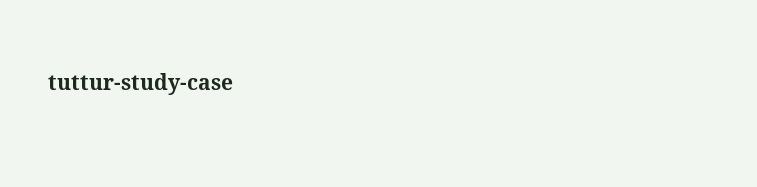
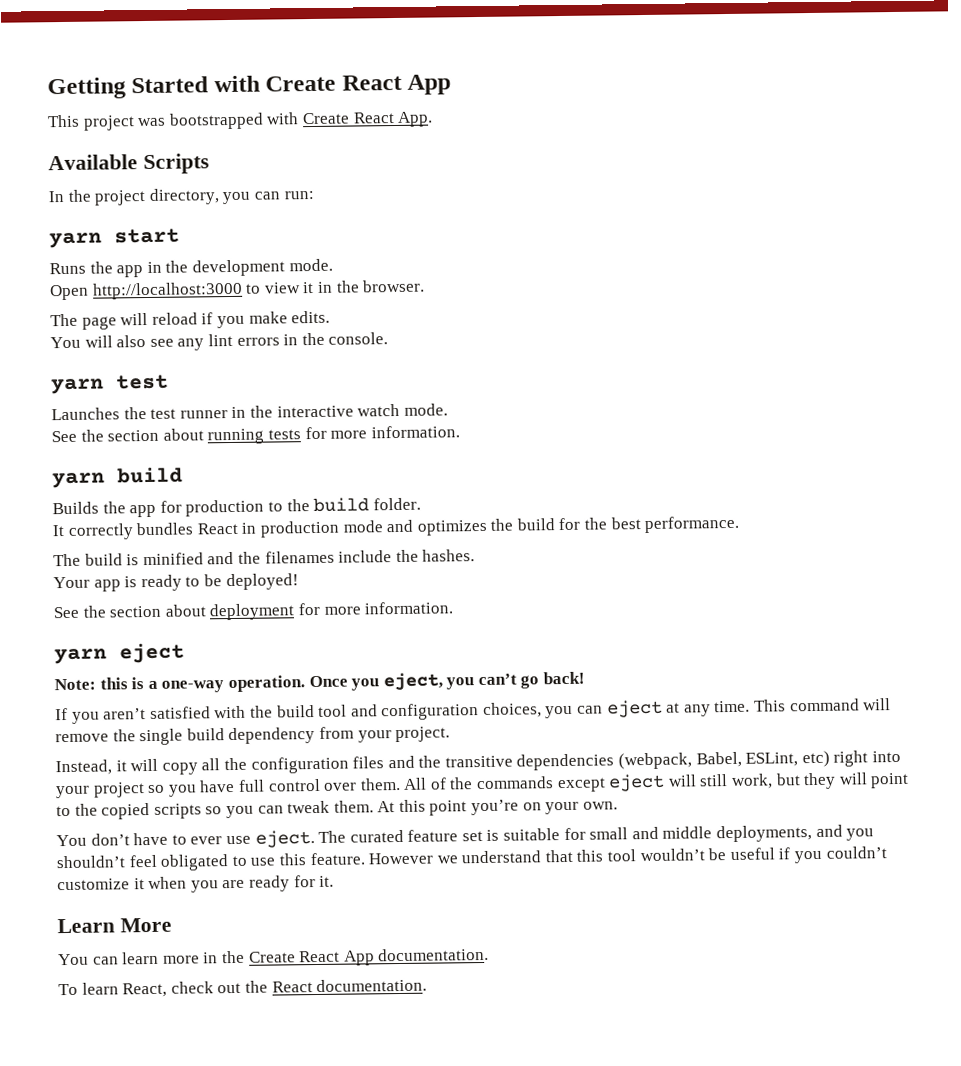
[48,73,233,95] tuttur-study-case -> [47,74,452,100] [47,111,434,131] [48,153,209,175] [48,188,314,206] [49,228,180,249] [49,258,333,278] [49,279,426,301] [50,310,331,330] [50,332,389,351] [51,374,169,395] [51,403,448,421] [51,425,460,445] [52,466,183,489] [52,497,421,518] [52,515,741,540] [53,549,476,567] [53,573,299,592] [53,601,454,621] [54,642,185,665] [54,671,586,693] [55,698,892,724] [55,726,451,746] [55,750,902,776] [56,772,910,799] [56,799,618,820] [56,824,875,848] [56,846,887,871] [57,875,335,893] [57,917,172,934] [58,947,490,966] [58,978,428,998] Getting Started with Create React App // This project was bootstrapped with Create React App. // Available Scripts // In the project directory, you can run: // yarn start // Runs the app in the development mode. // Open http://localhost:3000 to view it in the browser. // The page will reload if you make edits. // You will also see any lint errors in the console. // yarn test // Launches the test runner in the interactive watch mode. // See the section about running tests for more information. // yarn build // Builds the app for production to the build folder. // It correctly bundles React in production mode and optimizes the build for the best performance. // The build is minified and the filenames include the hashes. // Your app is ready to be deployed! // See the section about deployment for more information. // yarn eject // Note: this is a one-way operation. Once you eject, you can’t go back! // If you aren’t satisfied with the build tool and configuration choices, you can eject at any time. This command will remove the single build dependency from your project. // Instead, it will copy all the configuration files and the transitive dependencies (webpack, Babel, ESLint, etc) right into your project so you have full control over them. All of the commands except eject will still work, but they will point to the copied scripts so you can tweak them. At this point you’re on your own. // You don’t have to ever use eject. The curated feature set is suitable for small and middle deployments, and you shouldn’t feel obligated to use this feature. However we understand that this tool wouldn’t be useful if you couldn’t customize it when you are ready for it. // Learn More // You can learn more in the Create React App documentation. // To learn React, check out the React documentation.

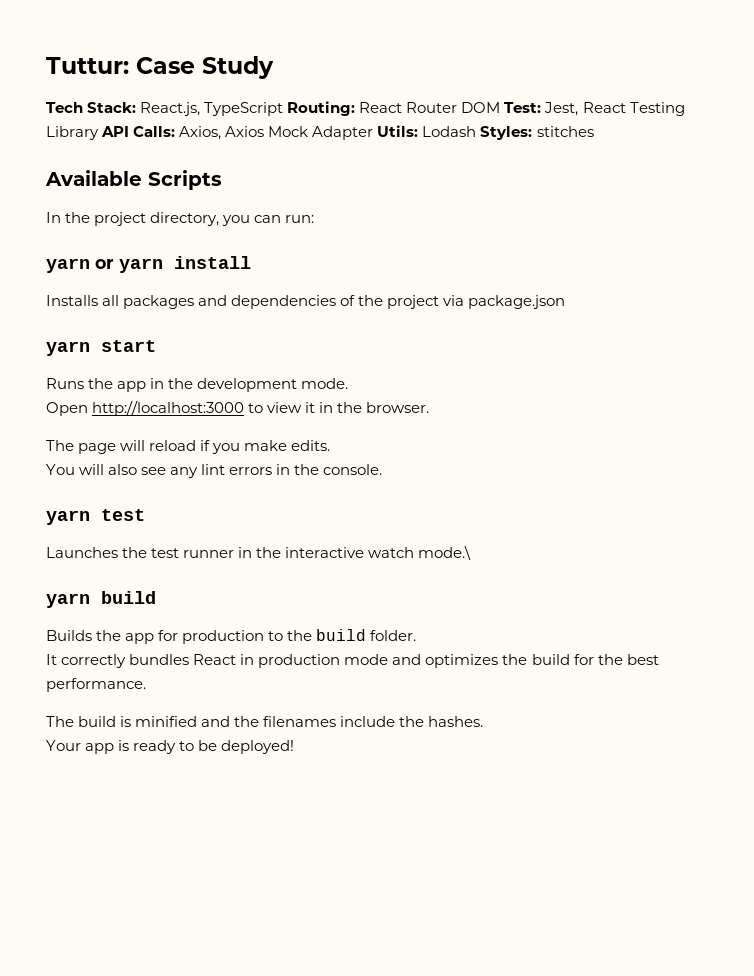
[47,74,452,100] [47,111,434,131] Getting Started with Create React App // This project was bootstrapped with Create React App. -> [46,56,274,79] [46,101,685,116] [46,125,594,140] Tuttur: Case Study // Tech Stack: React.js, TypeScript Routing: React Router DOM Test: Jest, React Testing Library API Calls: Axios, Axios Mock Adapter Utils: Lodash Styles: stitches
(314, 195) none -> [46,256,251,273] [46,295,566,309] // yarn or yarn install // Installs all packages and dependencies of the project via package.json
[403,403,448,416] [51,425,460,445] mode. // See the section about running tests for more information. -> [418,545,472,560] mode.\
[53,601,454,621] [54,642,185,665] [54,671,586,693] [55,698,892,724] [55,726,451,746] [55,750,902,776] [56,772,910,799] [56,799,618,820] [56,824,875,848] [56,846,887,871] [57,875,335,893] [57,917,172,934] [58,947,490,966] [58,978,428,998] // See the section about deployment for more information. // yarn eject // Note: this is a one-way operation. Once you eject, you can’t go back! // If you aren’t satisfied with the build tool and configuration choices, you can eject at any time. This command will remove the single build dependency from your project. // Instead, it will copy all the configuration files and the transitive dependencies (webpack, Babel, ESLint, etc) right into your project so you have full control over them. All of the commands except eject will still work, but they will point to the copied scripts so you can tweak them. At this point you’re on your own. // You don’t have to ever use eject. The curated feature set is suitable for small and middle deployments, and you shouldn’t feel obligated to use this feature. However we understand that this tool wouldn’t be useful if you couldn’t customize it when you are ready for it. // Learn More // You can learn more in the Create React App documentation. // To learn React, check out the React documentation. -> (295, 747) none

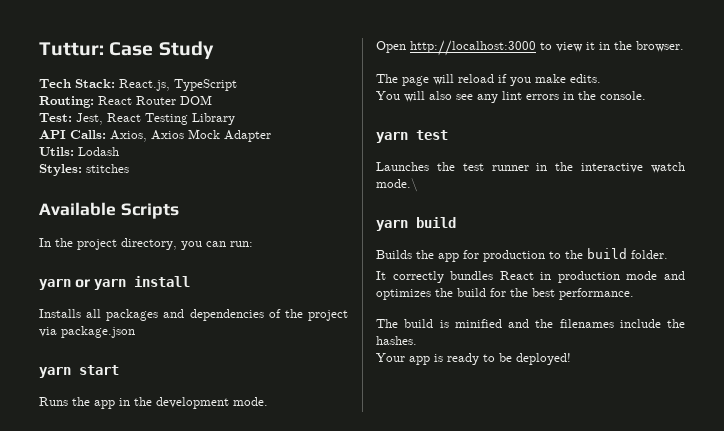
(284, 109) none -> (237, 85) //
(501, 107) none -> (212, 100) //
(99, 133) none -> (235, 119) //
(374, 133) none -> (271, 136) //
(477, 131) none -> (119, 151) //

